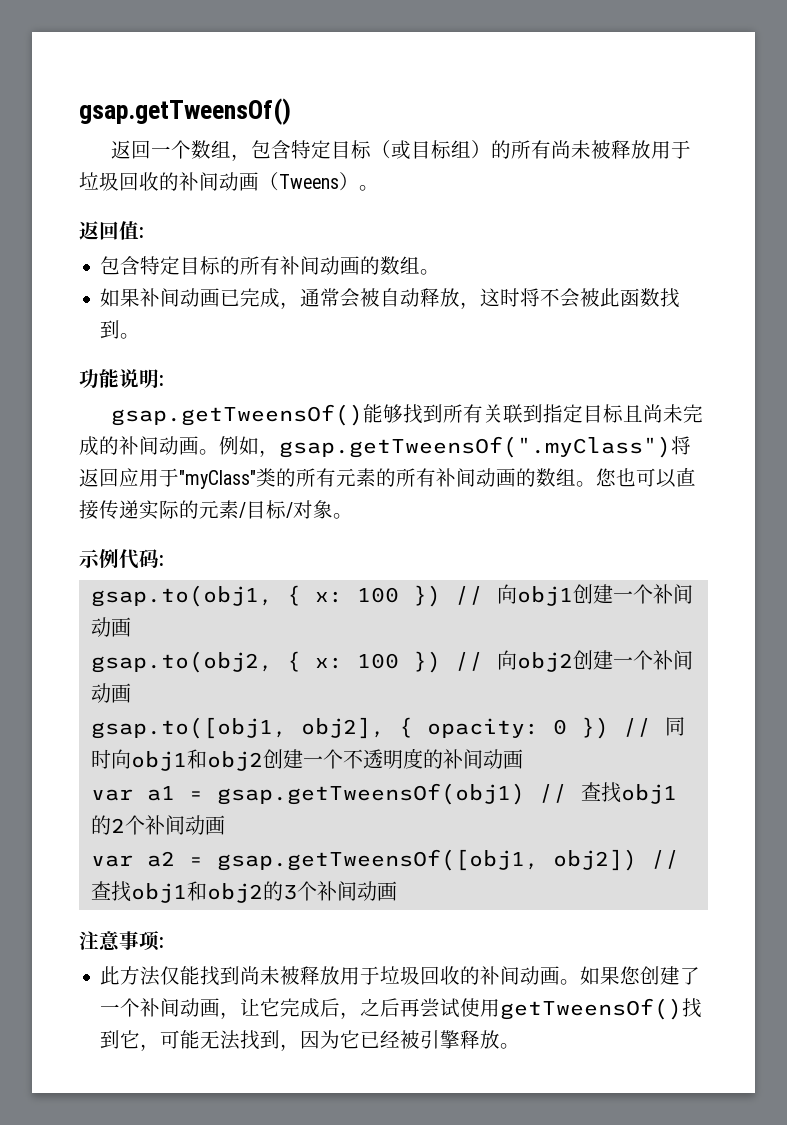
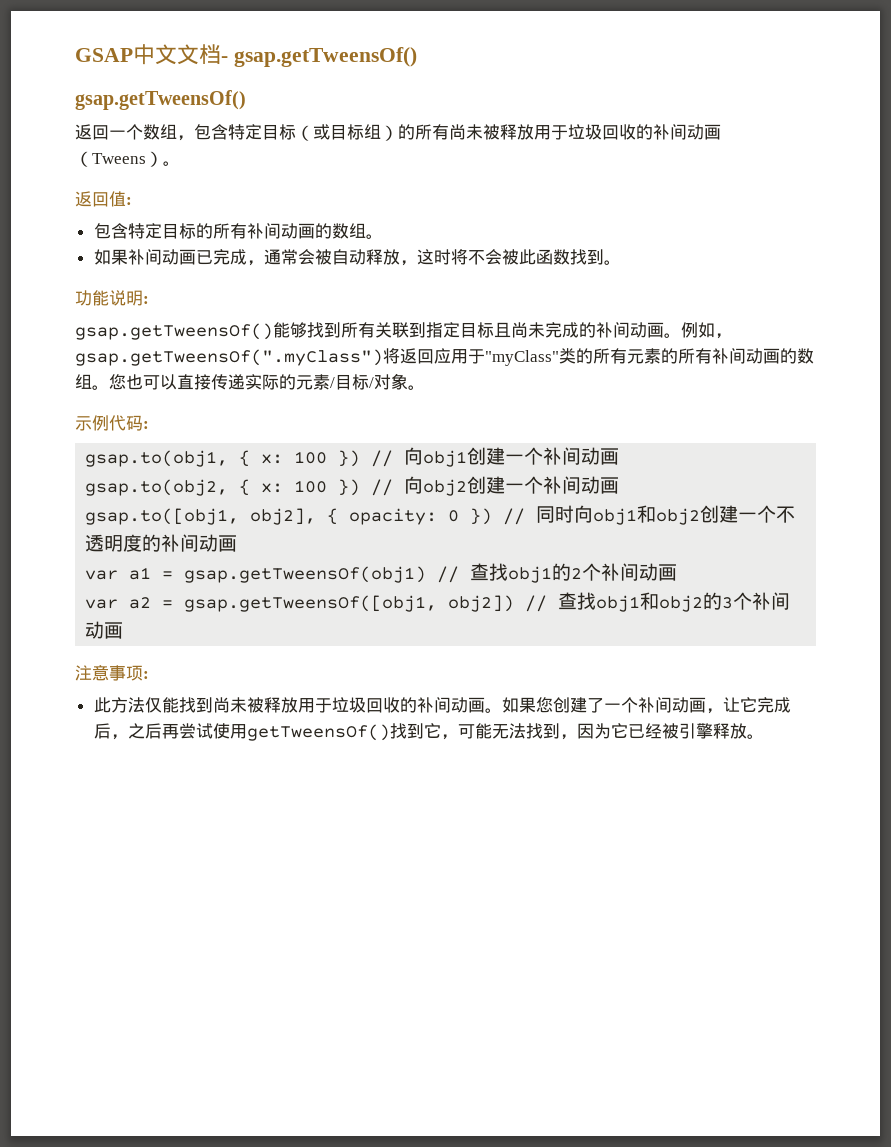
(79, 111) none -> [75,44,417,67] GSAP中文文档- gsap.getTweensOf() //

